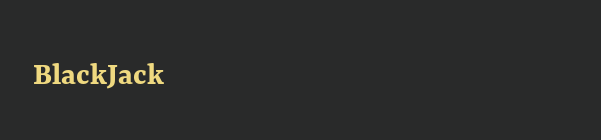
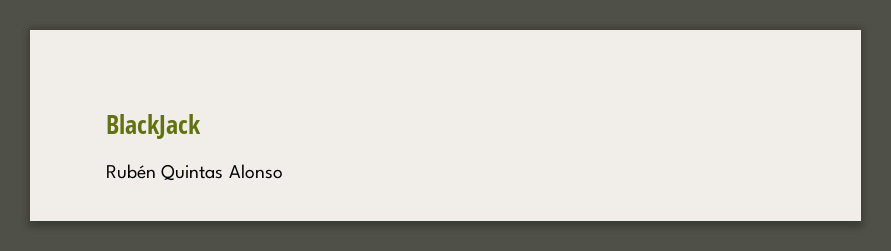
(164, 76) none -> [106,164,283,181] // Rubén Quintas Alonso

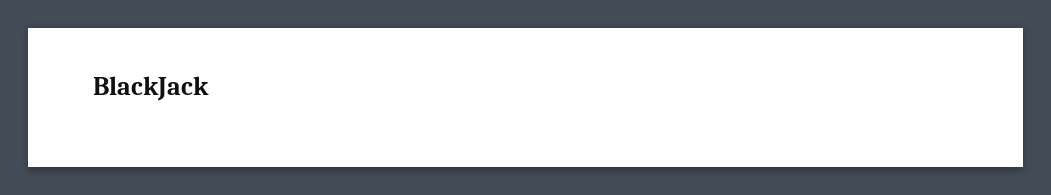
[106,164,283,181] // Rubén Quintas Alonso -> (209, 88) none

